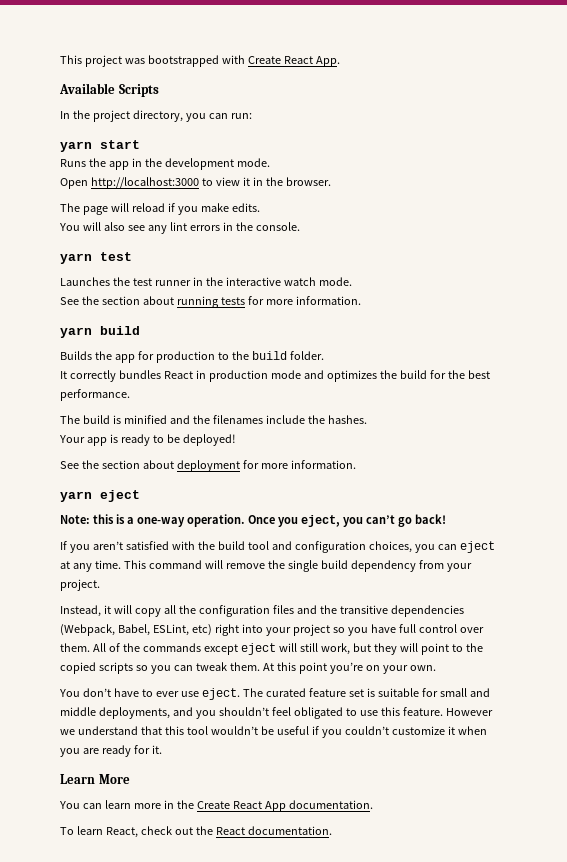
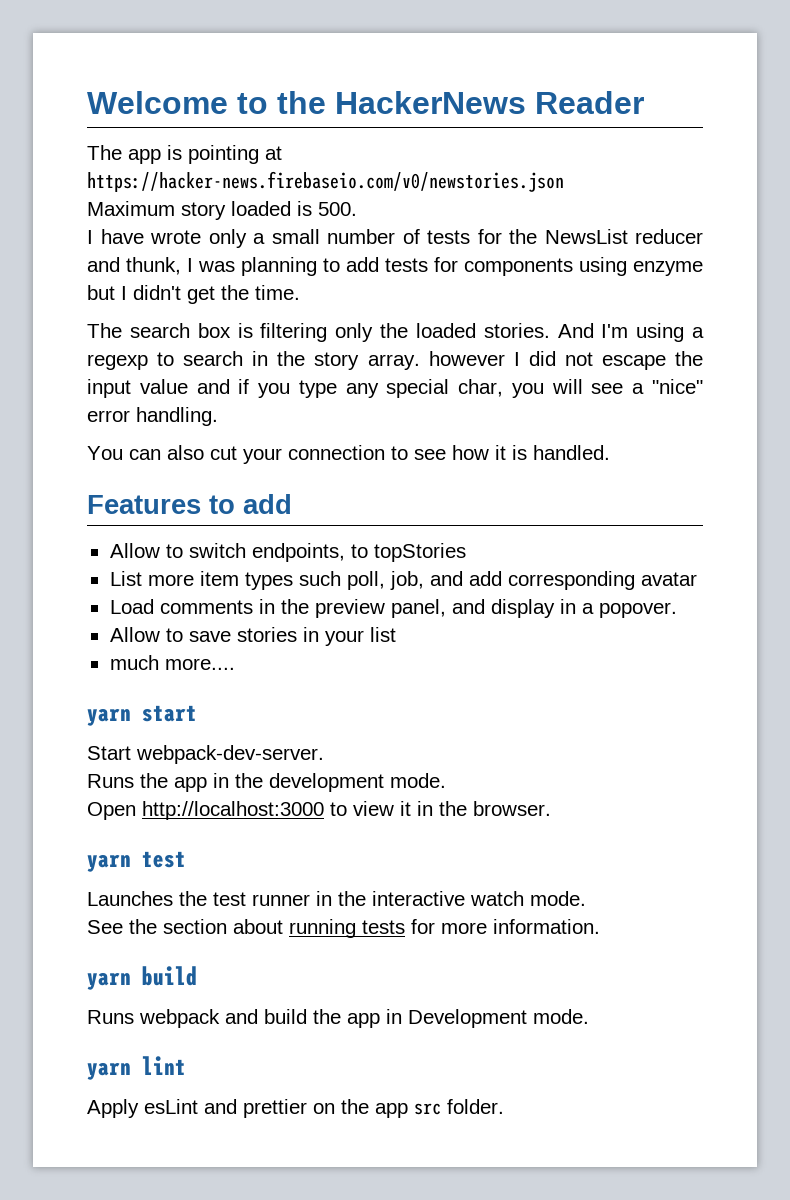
[60,55,340,67] [59,83,159,97] [60,110,252,122] This project was bootstrapped with Create React App. // Available Scripts // In the project directory, you can run: -> [87,91,644,114] [87,145,282,164] [87,171,564,192] [87,201,357,220] [87,229,703,248] [87,257,703,276] [87,285,300,304] [87,323,705,342] [87,351,703,370] [87,379,703,398] [87,407,218,426] [87,445,610,464] [87,494,292,514] [109,543,466,562] [109,571,697,590] [109,599,677,618] [109,627,396,646] [109,655,235,670] Welcome to the HackerNews Reader // The app is pointing at https://hacker-news.firebaseio.com/v0/newstories.json // Maximum story loaded is 500. // I have wrote only a small number of tests for the NewsList reducer and thunk, I was planning to add tests for components using enzyme but I didn't get the time. // The search box is filtering only the loaded stories. And I'm using a regexp to search in the story array. however I did not escape the input value and if you type any special char, you will see a "nice" error handling. // You can also cut your connection to see how it is handled. // Features to add // Allow to switch endpoints, to topStories // List more item types such poll, job, and add corresponding avatar // Load comments in the preview panel, and display in a popover. // Allow to save stories in your list // much more....
(140, 144) none -> [87,745,324,764] // Start webpack-dev-server.
[60,203,260,215] [59,222,300,234] // The page will reload if you make edits. // You will also see any lint errors in the console. -> (551, 808) none
[60,351,324,363] [60,370,490,382] [60,389,130,401] [60,415,367,424] [59,434,236,446] [60,460,356,472] [60,490,140,502] [60,514,446,527] [60,541,495,553] [60,560,472,572] [60,579,100,591] [60,605,464,617] [60,624,484,636] [60,643,483,655] [60,662,436,674] [59,688,490,700] [60,707,493,719] [60,726,487,738] [60,745,162,757] [60,774,130,784] [59,800,373,812] [60,826,332,838] Builds the app for production to the build folder. // It correctly bundles React in production mode and optimizes the build for the best performance. // The build is minified and the filenames include the hashes. // Your app is ready to be deployed! // See the section about deployment for more information. // yarn eject // Note: this is a one-way operation. Once you eject, you can’t go back! // If you aren’t satisfied with the build tool and configuration choices, you can eject at any time. This command will remove the single build dependency from your project. // Instead, it will copy all the configuration files and the transitive dependencies (Webpack, Babel, ESLint, etc) right into your project so you have full control over them. All of the commands except eject will still work, but they will point to the copied scripts so you can tweak them. At this point you’re on your own. // You don’t have to ever use eject. The curated feature set is suitable for small and middle deployments, and you shouldn’t feel obligated to use this feature. However we understand that this tool wouldn’t be useful if you couldn’t customize it when you are ready for it. // Learn More // You can learn more in the Create React App documentation. // To learn React, check out the React documentation. -> [87,1009,589,1028] [87,1056,186,1080] [87,1099,504,1118] Runs webpack and build the app in Development mode. // yarn lint // Apply esLint and prettier on the app src folder.

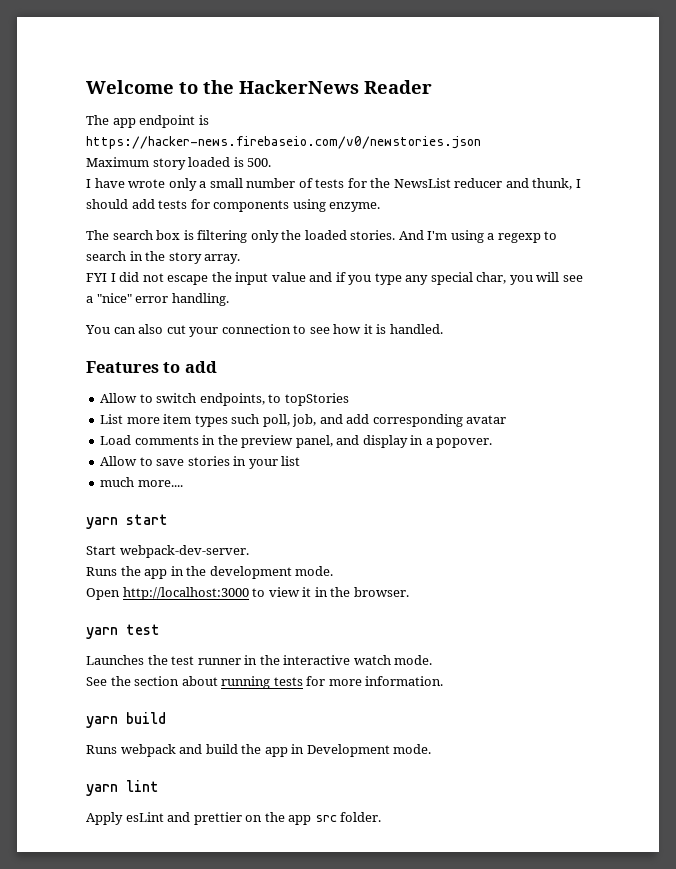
[167,145,282,164] is pointing at -> [139,115,209,128] endpoint is
[198,257,340,276] was planning to -> [86,199,128,209] should
[633,261,703,276] [87,285,300,304] enzyme but I didn't get the time. -> [329,202,381,212] enzyme.
[428,351,505,366] however -> [86,273,107,282] // FYI

